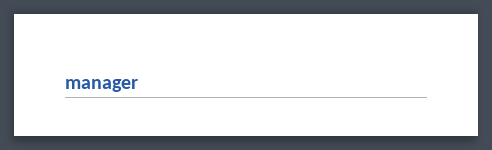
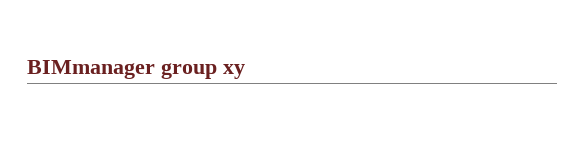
[65,79,138,92] manager -> [27,60,245,79] BIMmanager group xy

